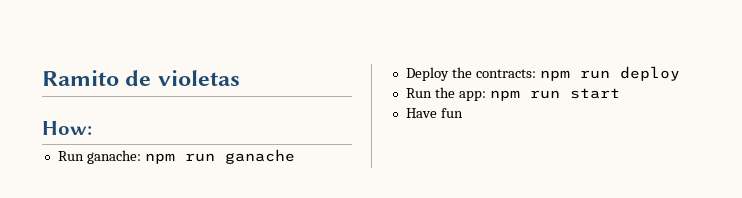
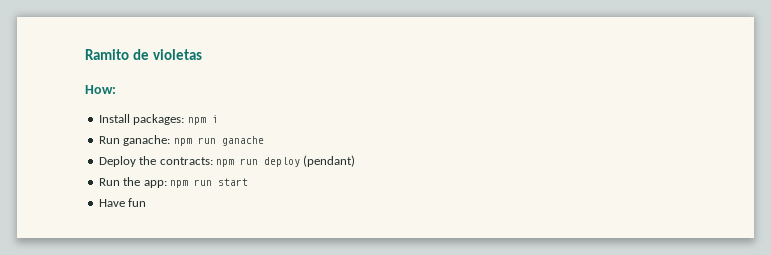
(92, 128) none -> [98,114,218,125] // Install packages: npm i
(680, 73) none -> [303,155,356,167] (pendant)

